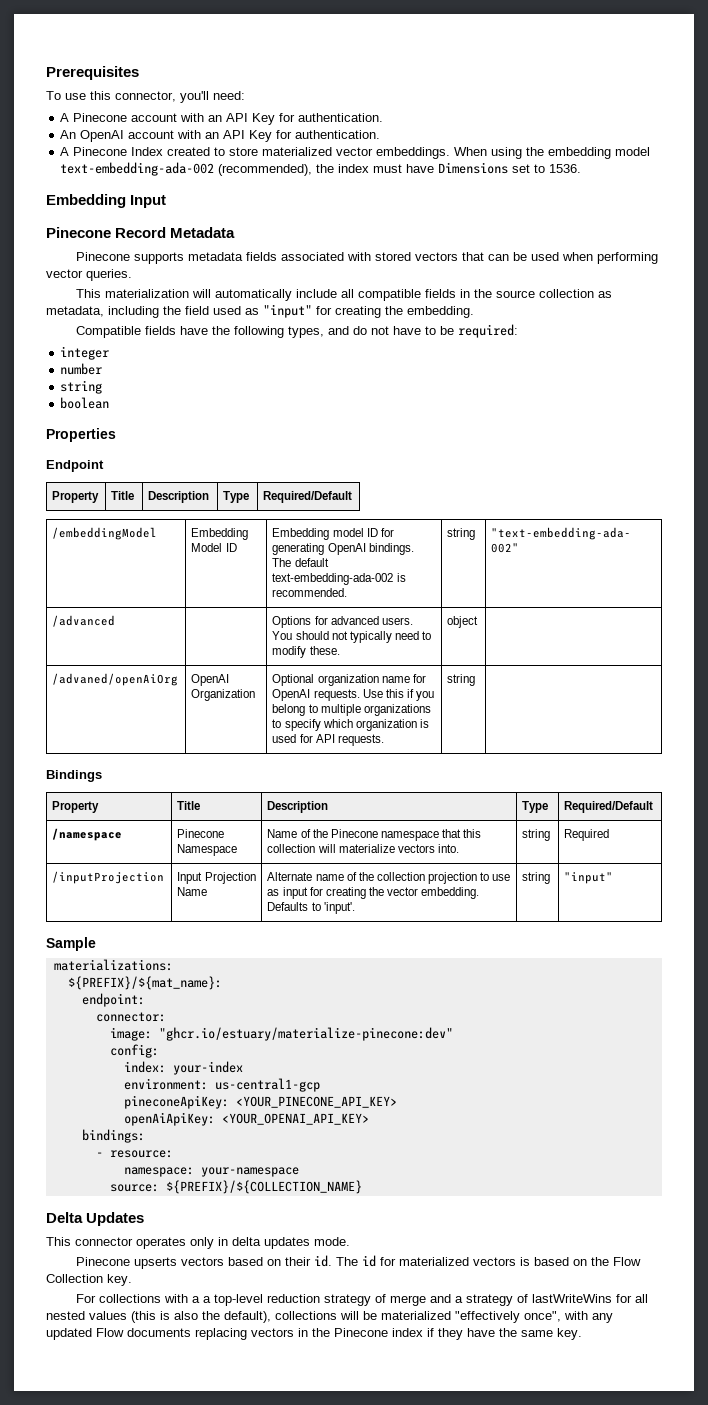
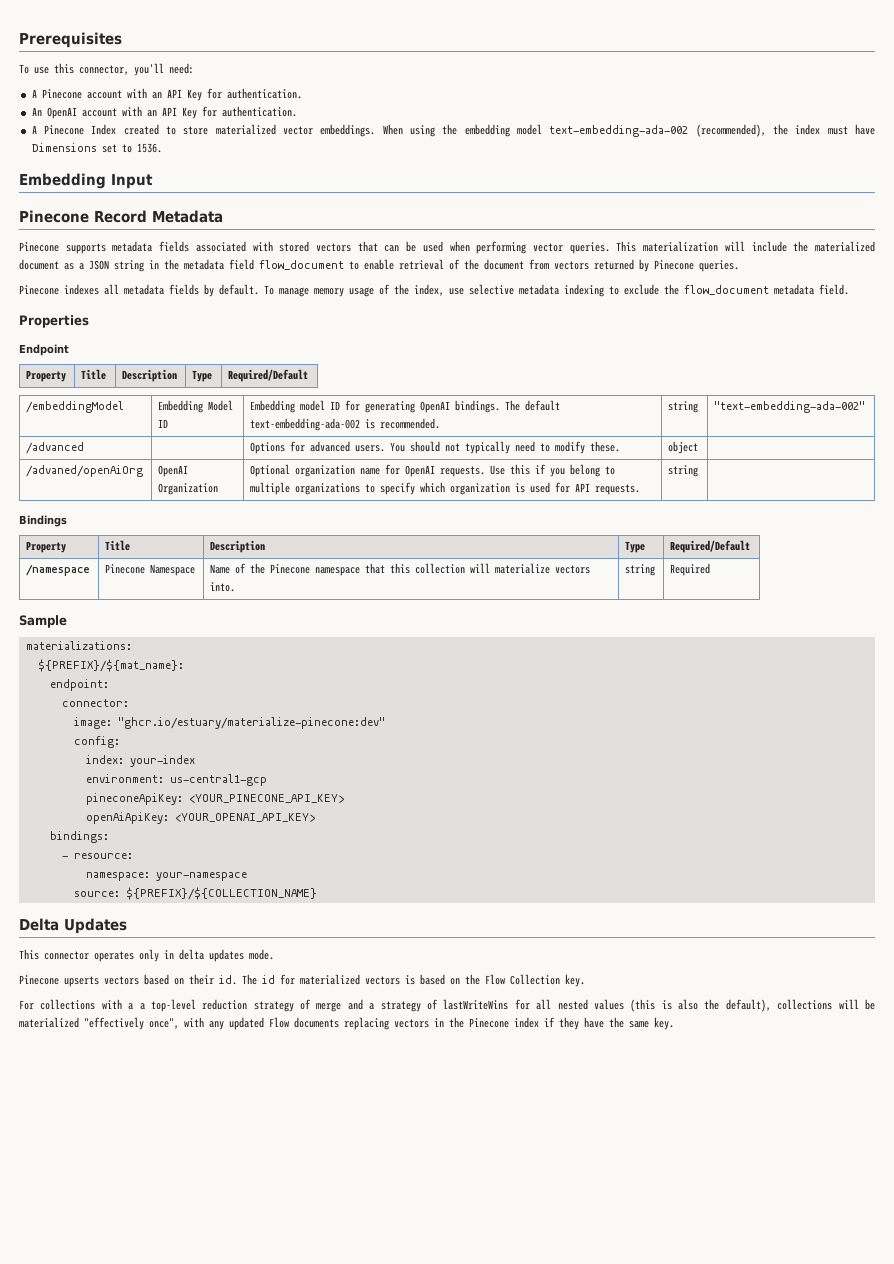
(132, 275) // -> (610, 248) none
[215,289,613,301] [46,304,474,318] [76,324,519,338] [60,346,110,360] [60,363,103,375] [60,380,103,394] [60,397,110,409] automatically include all compatible fields in the source collection as metadata, including the field used as "input" for creating the embedding. // Compatible fields have the following types, and do not have to be required: // integer // number // string // boolean -> [751,241,875,252] [19,259,739,272] [19,284,849,297] include the materialized document as a JSON string in the metadata field flow_document to enable retrieval of the document from vectors returned by Pinecone queries. // Pinecone indexes all metadata fields by default. To manage memory usage of the index, use selective metadata indexing to exclude the flow_document metadata field.
[52,871,165,884] [177,872,256,884] [177,887,208,896] [267,872,511,884] [267,887,480,899] [267,902,355,914] [522,872,551,884] [564,872,614,884] // /inputProjection | Input Projection Name | Alternate name of the collection projection to use as input for creating the vector embedding. Defaults to 'input'. | string | "input" -> (711, 569) none

